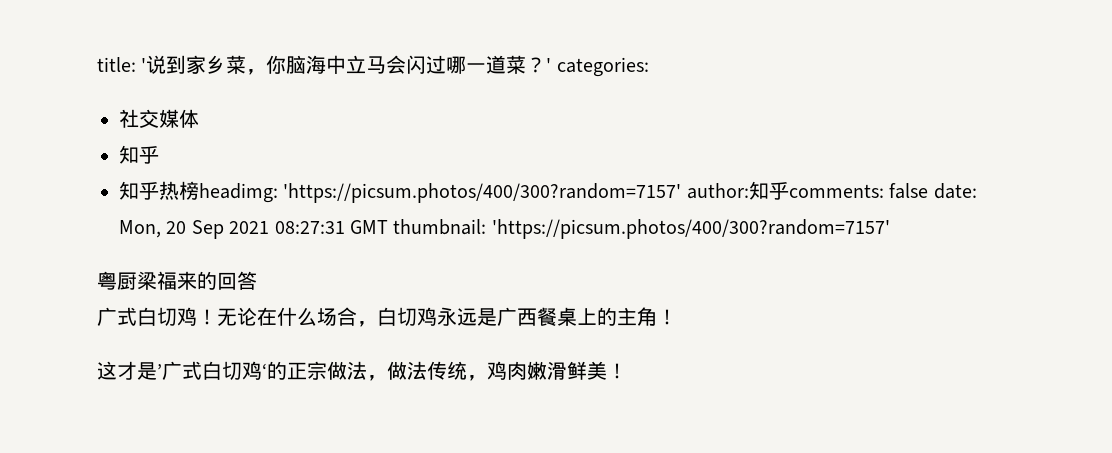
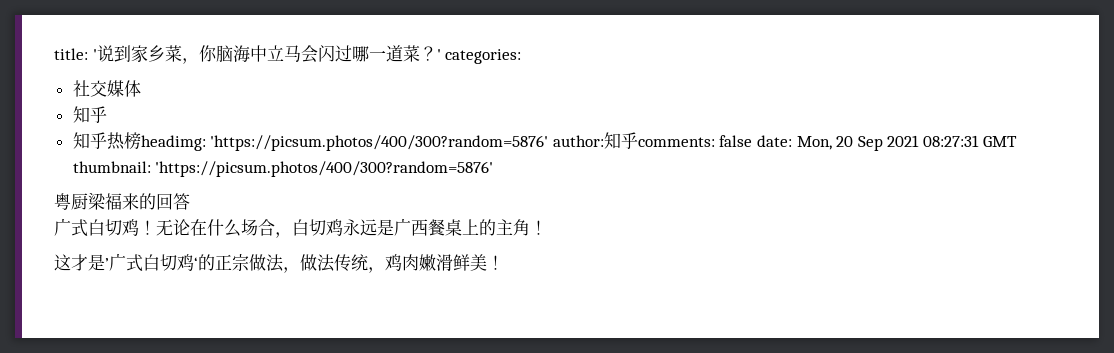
[283,183,682,203] 'https://picsum.photos/400/300?random=7157' -> [210,135,549,151] 'https://picsum.photos/400/300?random=5876'
[491,219,890,239] 'https://picsum.photos/400/300?random=7157' -> [155,161,494,177] 'https://picsum.photos/400/300?random=5876'

